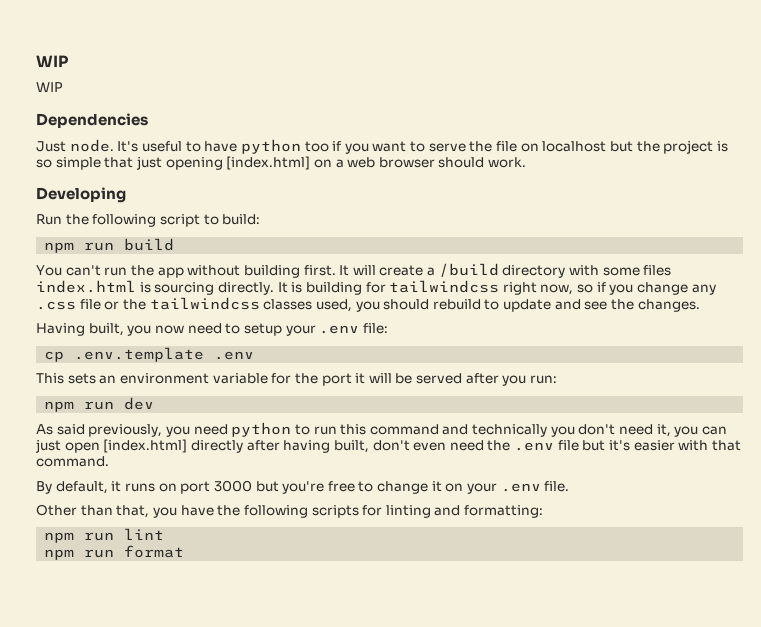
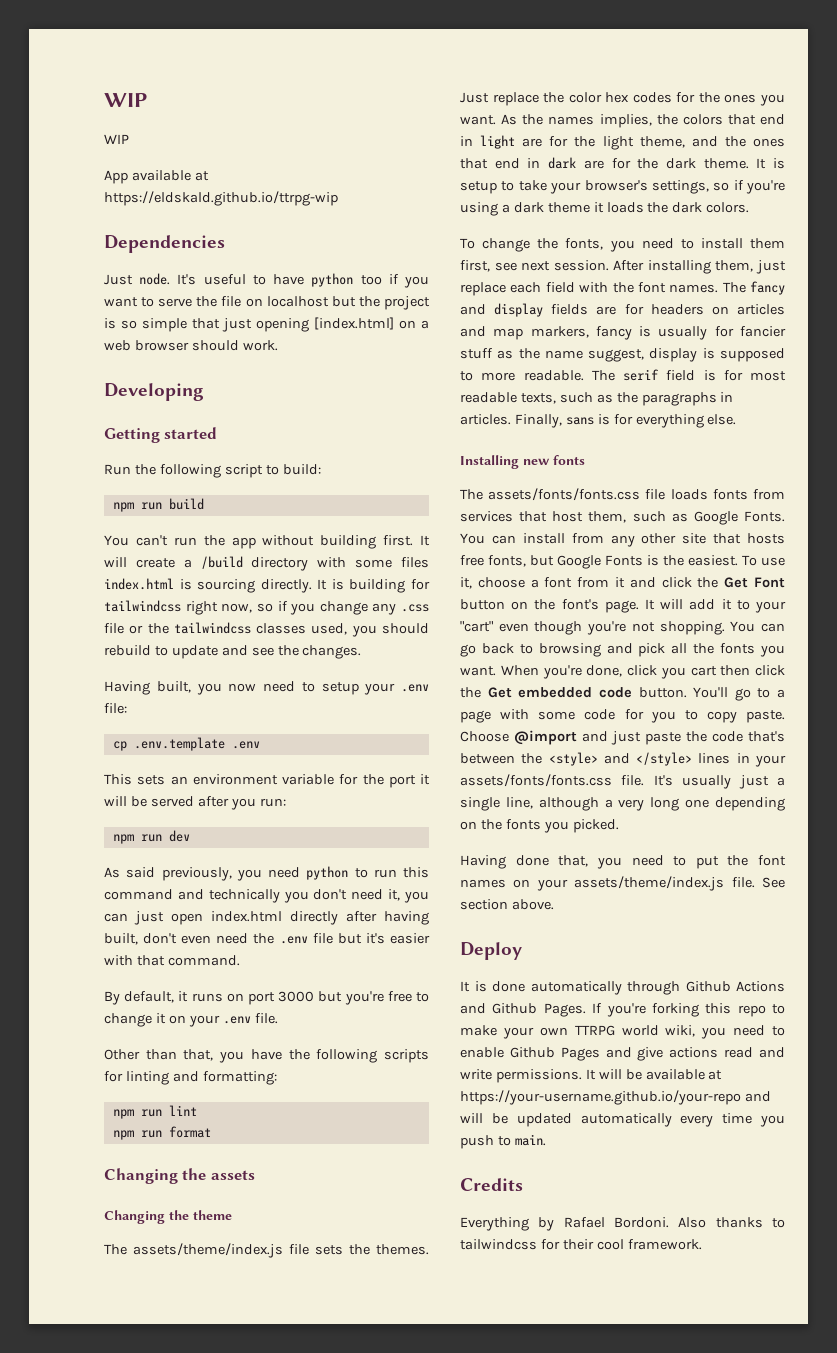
(63, 87) none -> [104,170,209,184] [104,191,338,206] // App available at https://eldskald.github.io/ttrpg-wip
(126, 195) none -> [104,427,218,443] // Getting started
[103,439,188,453] [index.html] -> [211,911,282,922] index.html
(185, 551) none -> [104,1168,255,1184] [104,1210,232,1224] [104,1243,429,1258] [460,92,785,106] [460,114,785,128] [460,135,785,150] [460,157,785,169] [460,180,785,194] [460,202,750,216] [460,238,785,252] [460,260,786,274] [460,281,785,296] [460,303,785,317] [460,326,786,340] [460,348,785,362] [460,369,786,381] [460,392,734,406] [460,414,737,428] [460,455,585,469] [460,488,785,501] [460,511,785,525] [460,533,785,547] [460,555,785,569] [460,577,785,589] [460,599,786,613] [460,621,785,635] [460,643,785,657] [460,665,785,679] [460,687,785,701] [460,709,785,723] [460,730,785,745] [460,752,786,767] [460,774,785,789] [460,797,785,811] [460,819,619,833] [460,855,786,869] [460,876,785,891] [460,899,554,910] [460,942,522,960] [460,981,785,995] [460,1003,785,1017] [460,1025,785,1039] [460,1047,786,1061] [460,1069,723,1083] [460,1090,771,1105] [460,1113,785,1127] [460,1134,546,1149] [460,1178,523,1191] [460,1217,785,1231] [460,1239,702,1250] // Changing the assets // Changing the theme // The assets/theme/index.js file sets the themes. Just replace the color hex codes for the ones you want. As the names implies, the colors that end in light are for the light theme, and the ones that end in dark are for the dark theme. It is setup to take your browser's settings, so if you're using a dark theme it loads the dark colors. // To change the fonts, you need to install them first, see next session. After installing them, just replace each field with the font names. The fancy and display fields are for headers on articles and map markers, fancy is usually for fancier stuff as the name suggest, display is supposed to more readable. The serif field is for most readable texts, such as the paragraphs in articles. Finally, sans is for everything else. // Installing new fonts // The assets/fonts/fonts.css file loads fonts from services that host them, such as Google Fonts. You can install from any other site that hosts free fonts, but Google Fonts is the easiest. To use it, choose a font from it and click the Get Font button on the font's page. It will add it to your "cart" even though you're not shopping. You can go back to browsing and pick all the fonts you want. When you're done, click you cart then click the Get embedded code button. You'll go to a page with some code for you to copy paste. Choose @import and just paste the code that's between the <style> and </style> lines in your assets/fonts/fonts.css file. It's usually just a single line, although a very long one depending on the fonts you picked. // Having done that, you need to put the font names on your assets/theme/index.js file. See section above. // Deploy // It is done automatically through Github Actions and Github Pages. If you're forking this repo to make your own TTRPG world wiki, you need to enable Github Pages and give actions read and write permissions. It will be available at https://your-username.github.io/your-repo and will be updated automatically every time you push to main. // Credits // Everything by Rafael Bordoni. Also thanks to tailwindcss for their cool framework.

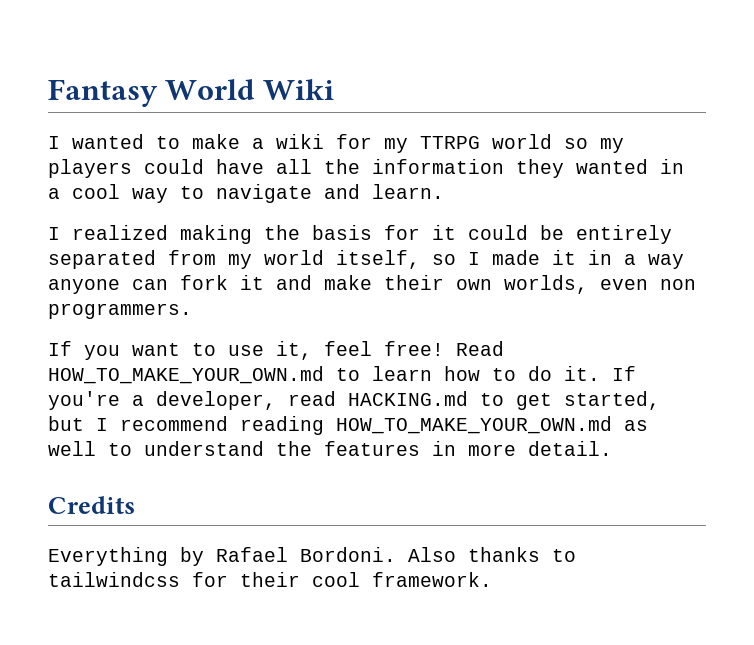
[104,93,147,107] [104,134,129,144] [104,170,209,184] [104,191,338,206] [104,235,225,253] [104,273,429,288] [104,296,430,310] [104,317,429,332] [104,340,278,351] [104,383,204,401] [104,427,218,443] [104,464,321,478] [112,498,204,512] [104,535,430,549] [104,556,429,571] [104,578,430,593] [104,600,429,615] [104,622,429,637] [104,645,362,659] [104,681,429,695] [104,703,127,714] [112,737,260,751] [104,774,430,788] [104,796,286,810] [112,830,190,844] [104,866,429,881] [104,889,430,903] [104,911,429,925] [104,933,430,945] [104,955,240,966] [104,991,429,1005] [104,1013,278,1027] [104,1049,430,1063] [104,1071,277,1085] [112,1105,197,1119] [112,1126,211,1140] [104,1168,255,1184] [104,1210,232,1224] [104,1243,429,1258] [460,92,785,106] [460,114,785,128] [460,135,785,150] [460,157,785,169] [460,180,785,194] [460,202,750,216] [460,238,785,252] [460,260,786,274] [460,281,785,296] [460,303,785,317] [460,326,786,340] [460,348,785,362] [460,369,786,381] [460,392,734,406] [460,414,737,428] [460,455,585,469] [460,488,785,501] [460,511,785,525] [460,533,785,547] [460,555,785,569] [460,577,785,589] [460,599,786,613] [460,621,785,635] [460,643,785,657] [460,665,785,679] [460,687,785,701] [460,709,785,723] [460,730,785,745] [460,752,786,767] [460,774,785,789] [460,797,785,811] [460,819,619,833] [460,855,786,869] [460,876,785,891] [460,899,554,910] [460,942,522,960] [460,981,785,995] [460,1003,785,1017] [460,1025,785,1039] [460,1047,786,1061] [460,1069,723,1083] [460,1090,771,1105] [460,1113,785,1127] [460,1134,546,1149] WIP // WIP // App available at https://eldskald.github.io/ttrpg-wip // Dependencies // Just node. It's useful to have python too if you want to serve the file on localhost but the project is so simple that just opening [index.html] on a web browser should work. // Developing // Getting started // Run the following script to build: // npm run build // You can't run the app without building first. It will create a /build directory with some files index.html is sourcing directly. It is building for tailwindcss right now, so if you change any .css file or the tailwindcss classes used, you should rebuild to update and see the changes. // Having built, you now need to setup your .env file: // cp .env.template .env // This sets an environment variable for the port it will be served after you run: // npm run dev // As said previously, you need python to run this command and technically you don't need it, you can just open index.html directly after having built, don't even need the .env file but it's easier with that command. // By default, it runs on port 3000 but you're free to change it on your .env file. // Other than that, you have the following scripts for linting and formatting: // npm run lint // npm run format // Changing the assets // Changing the theme // The assets/theme/index.js file sets the themes. Just replace the color hex codes for the ones you want. As the names implies, the colors that end in light are for the light theme, and the ones that end in dark are for the dark theme. It is setup to take your browser's settings, so if you're using a dark theme it loads the dark colors. // To change the fonts, you need to install them first, see next session. After installing them, just replace each field with the font names. The fancy and display fields are for headers on articles and map markers, fancy is usually for fancier stuff as the name suggest, display is supposed to more readable. The serif field is for most readable texts, such as the paragraphs in articles. Finally, sans is for everything else. // Installing new fonts // The assets/fonts/fonts.css file loads fonts from services that host them, such as Google Fonts. You can install from any other site that hosts free fonts, but Google Fonts is the easiest. To use it, choose a font from it and click the Get Font button on the font's page. It will add it to your "cart" even though you're not shopping. You can go back to browsing and pick all the fonts you want. When you're done, click you cart then click the Get embedded code button. You'll go to a page with some code for you to copy paste. Choose @import and just paste the code that's between the <style> and </style> lines in your assets/fonts/fonts.css file. It's usually just a single line, although a very long one depending on the fonts you picked. // Having done that, you need to put the font names on your assets/theme/index.js file. See section above. // Deploy // It is done automatically through Github Actions and Github Pages. If you're forking this repo to make your own TTRPG world wiki, you need to enable Github Pages and give actions read and write permissions. It will be available at https://your-username.github.io/your-repo and will be updated automatically every time you push to main. -> [48,79,334,107] [48,134,624,153] [48,159,684,178] [48,184,444,203] [48,225,672,244] [48,250,684,269] [48,275,696,294] [48,303,192,319] [48,341,504,360] [48,366,636,384] [48,391,660,410] [48,416,648,435] [48,441,612,456] Fantasy World Wiki // I wanted to make a wiki for my TTRPG world so my players could have all the information they wanted in a cool way to navigate and learn. // I realized making the basis for it could be entirely separated from my world itself, so I made it in a way anyone can fork it and make their own worlds, even non programmers. // If you want to use it, feel free! Read HOW_TO_MAKE_YOUR_OWN.md to learn how to do it. If you're a developer, read HACKING.md to get started, but I recommend reading HOW_TO_MAKE_YOUR_OWN.md as well to understand the features in more detail.

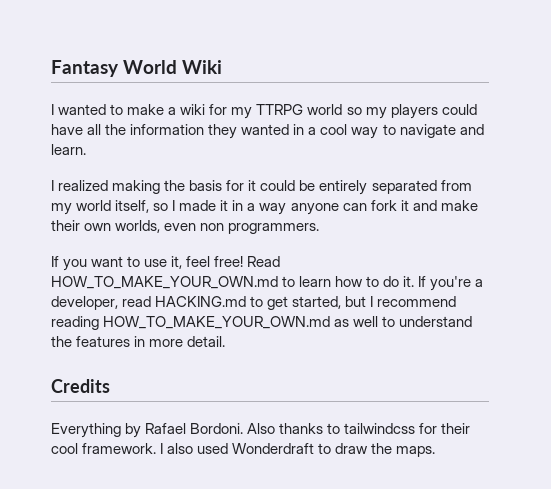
(492, 579) none -> [160,443,436,457] I also used Wonderdraft to draw the maps.

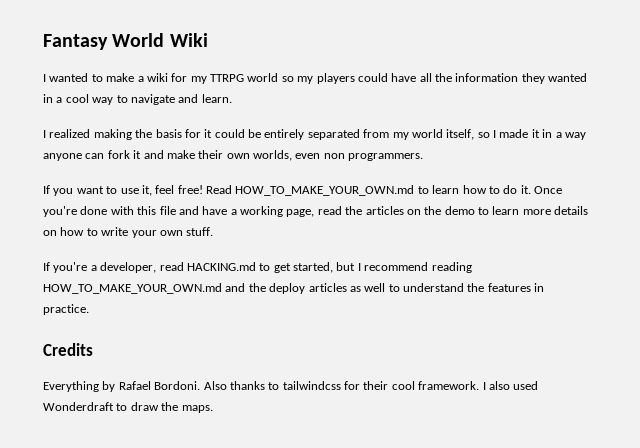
(415, 281) none -> [534,186,562,194] [43,206,589,217] [43,227,214,238] Once you're done with this file and have a working page, read the articles on the demo to learn more details on how to write your own stuff. //
(331, 322) none -> [225,283,347,294] and the deploy articles
[149,336,226,347] more detail. -> [43,304,89,315] practice.

